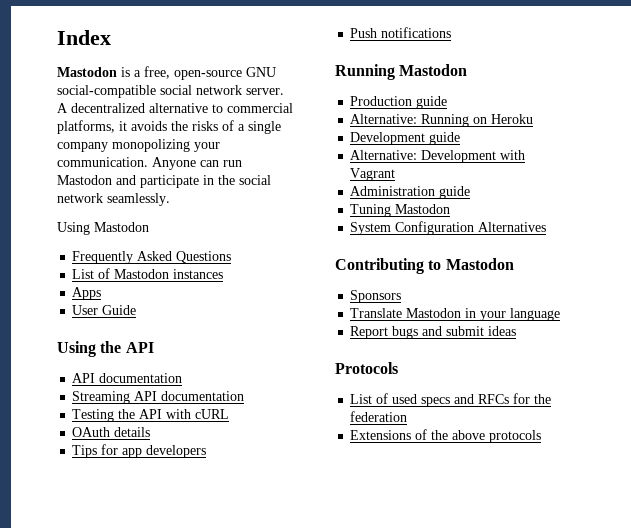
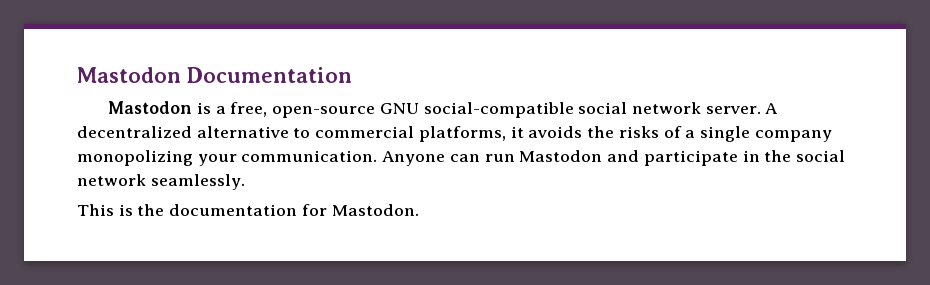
[57,30,111,45] Index -> [77,67,352,83] Mastodon Documentation
[57,222,149,235] [72,251,232,264] [72,268,224,279] [72,287,102,300] [72,305,137,315] [57,341,154,357] [72,373,183,383] [72,391,245,404] [72,409,230,422] [72,427,151,437] [72,444,207,458] [350,27,452,38] [335,64,468,80] [350,96,448,109] [350,114,534,127] [350,132,461,145] [350,150,526,163] [350,168,396,181] [350,186,471,199] [350,204,451,217] [350,221,547,235] [335,258,514,274] [350,290,402,303] [350,308,561,321] [350,326,517,339] [335,362,398,374] [350,393,552,407] [350,411,408,422] [350,429,542,443] Using Mastodon // Frequently Asked Questions // List of Mastodon instances // Apps // User Guide // Using the API // API documentation // Streaming API documentation // Testing the API with cURL // OAuth details // Tips for app developers // Push notifications // Running Mastodon // Production guide // Alternative: Running on Heroku // Development guide // Alternative: Development with Vagrant // Administration guide // Tuning Mastodon // System Configuration Alternatives // Contributing to Mastodon // Sponsors // Translate Mastodon in your language // Report bugs and submit ideas // Protocols // List of used specs and RFCs for the federation // Extensions of the above protocols -> [77,204,419,216] This is the documentation for Mastodon.

